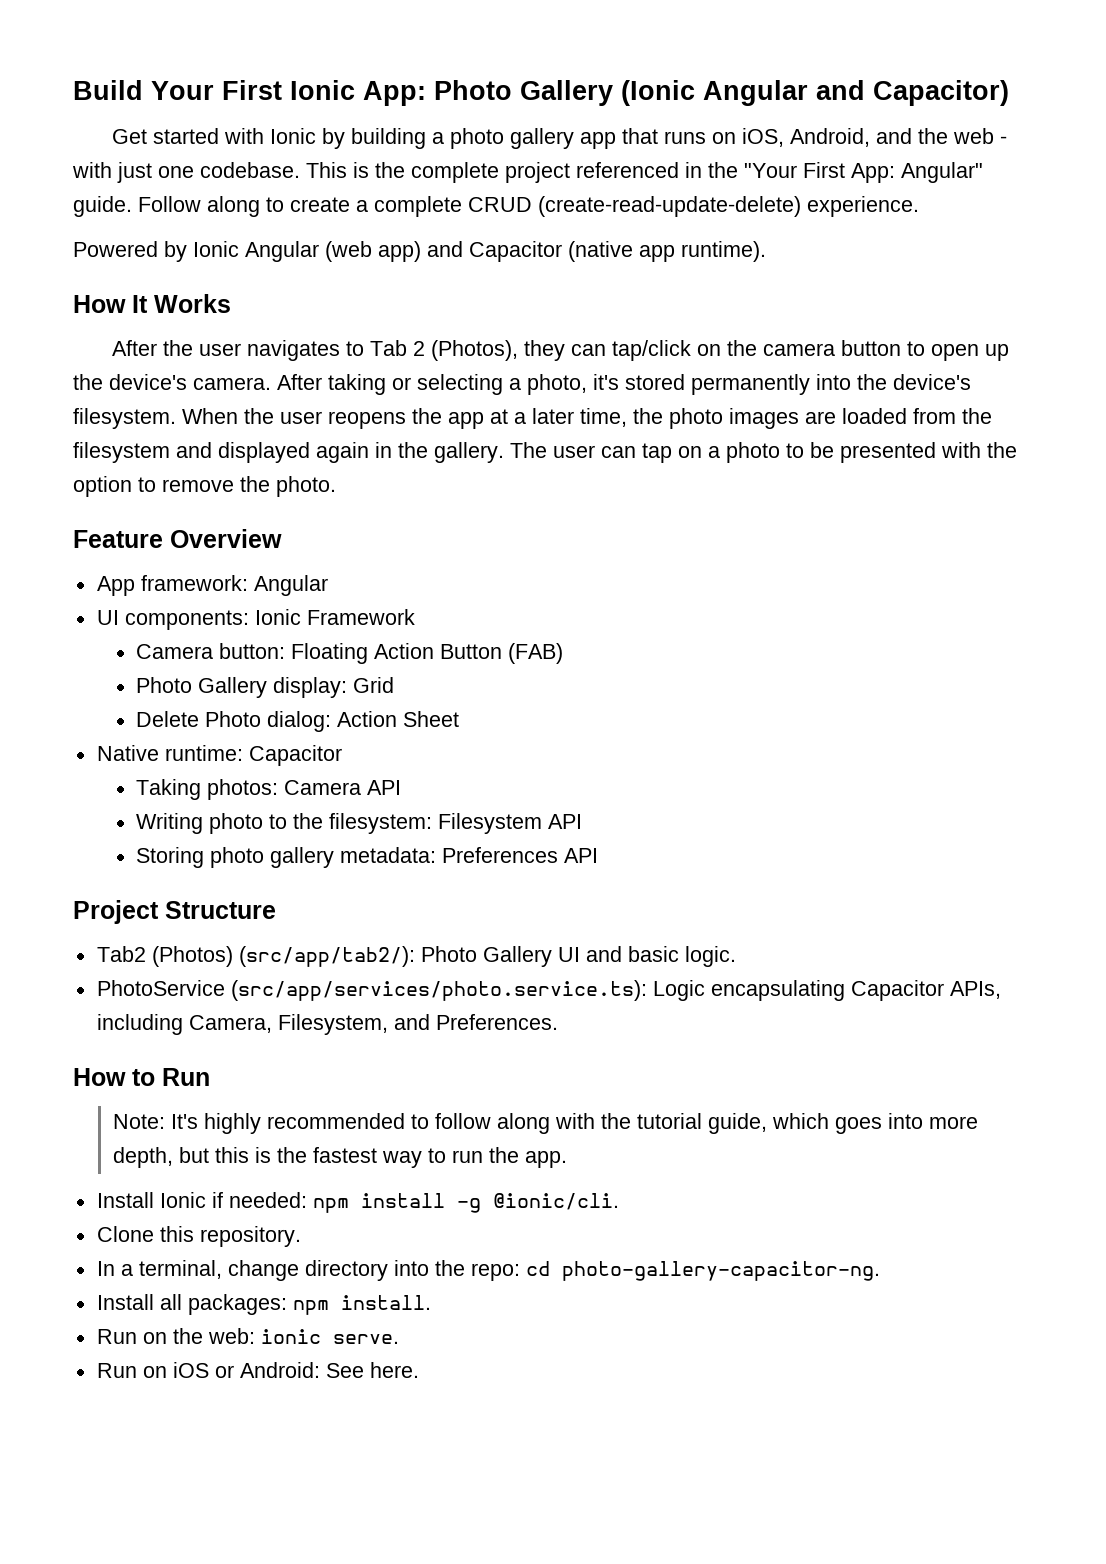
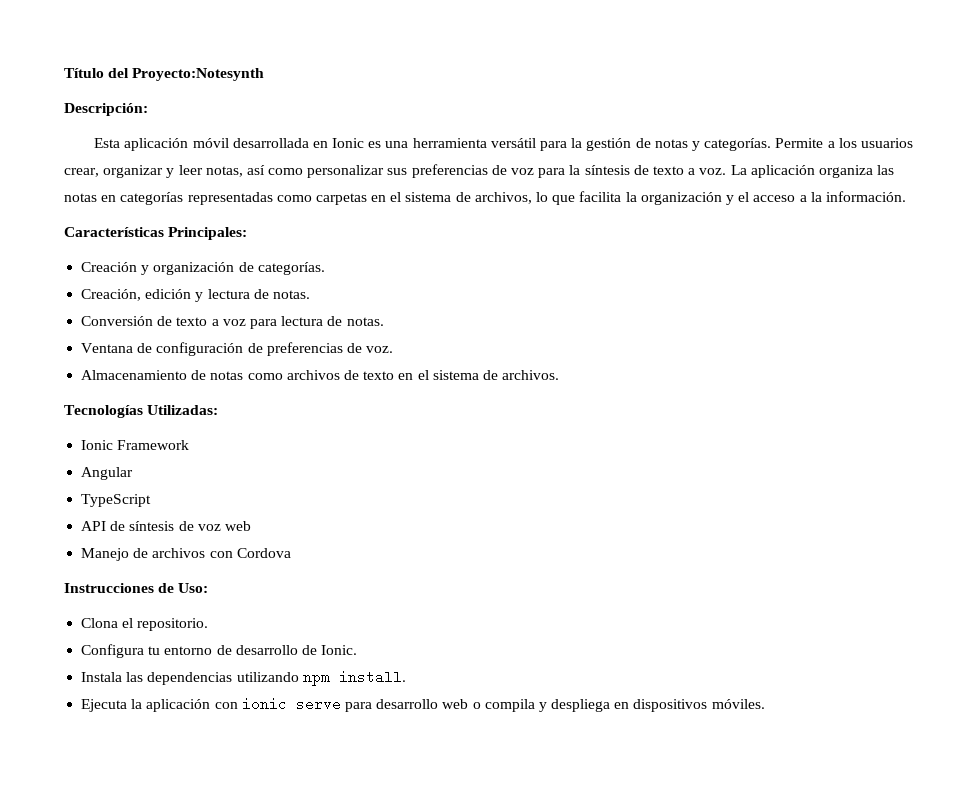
[73,80,1009,106] [111,128,1007,149] [72,162,983,183] [73,196,919,217] [73,241,766,262] [73,294,231,313] [111,340,1009,361] [73,374,971,395] [73,408,992,429] [73,442,1017,463] [73,476,336,497] [73,529,282,548] [96,575,328,596] [96,609,415,630] [136,643,564,664] [136,677,395,698] [136,711,460,732] [96,745,342,766] [136,779,402,800] [136,813,583,834] [136,847,599,868] [73,900,276,924] [96,946,736,967] [96,980,1001,1001] [96,1014,558,1035] [73,1068,210,1086] [112,1113,978,1134] [112,1147,567,1168] [96,1192,619,1213] [96,1226,301,1247] [96,1260,880,1281] [96,1294,431,1315] [96,1328,399,1344] [96,1362,419,1378] Build Your First Ionic App: Photo Gallery (Ionic Angular and Capacitor) // Get started with Ionic by building a photo gallery app that runs on iOS, Android, and the web - with just one codebase. This is the complete project referenced in the "Your First App: Angular" guide. Follow along to create a complete CRUD (create-read-update-delete) experience. // Powered by Ionic Angular (web app) and Capacitor (native app runtime). // How It Works // After the user navigates to Tab 2 (Photos), they can tap/click on the camera button to open up the device's camera. After taking or selecting a photo, it's stored permanently into the device's filesystem. When the user reopens the app at a later time, the photo images are loaded from the filesystem and displayed again in the gallery. The user can tap on a photo to be presented with the option to remove the photo. // Feature Overview // App framework: Angular // UI components: Ionic Framework // Camera button: Floating Action Button (FAB) // Photo Gallery display: Grid // Delete Photo dialog: Action Sheet // Native runtime: Capacitor // Taking photos: Camera API // Writing photo to the filesystem: Filesystem API // Storing photo gallery metadata: Preferences API // Project Structure // Tab2 (Photos) (src/app/tab2/): Photo Gallery UI and basic logic. // PhotoService (src/app/services/photo.service.ts): Logic encapsulating Capacitor APIs, including Camera, Filesystem, and Preferences. // How to Run // Note: It's highly recommended to follow along with the tutorial guide, which goes into more depth, but this is the fastest way to run the app. // Install Ionic if needed: npm install -g @ionic/cli. // Clone this repository. // In a terminal, change directory into the repo: cd photo-gallery-capacitor-ng. // Install all packages: npm install. // Run on the web: ionic serve. // Run on iOS or Android: See here. -> [64,68,265,81] [64,103,148,116] [94,138,913,151] [64,164,895,178] [64,191,906,205] [64,227,248,240] [81,262,325,275] [81,289,310,302] [81,316,384,329] [81,342,394,356] [81,370,560,380] [64,405,219,418] [81,440,190,450] [81,467,134,480] [81,494,152,507] [81,521,251,531] [81,548,291,561] [64,583,209,593] [81,618,209,631] [81,644,358,658] [81,670,406,686] [81,697,765,712] Título del Proyecto:Notesynth // Descripción: // Esta aplicación móvil desarrollada en Ionic es una herramienta versátil para la gestión de notas y categorías. Permite a los usuarios crear, organizar y leer notas, así como personalizar sus preferencias de voz para la síntesis de texto a voz. La aplicación organiza las notas en categorías representadas como carpetas en el sistema de archivos, lo que facilita la organización y el acceso a la información. // Características Principales: // Creación y organización de categorías. // Creación, edición y lectura de notas. // Conversión de texto a voz para lectura de notas. // Ventana de configuración de preferencias de voz. // Almacenamiento de notas como archivos de texto en el sistema de archivos. // Tecnologías Utilizadas: // Ionic Framework // Angular // TypeScript // API de síntesis de voz web // Manejo de archivos con Cordova // Instrucciones de Uso: // Clona el repositorio. // Configura tu entorno de desarrollo de Ionic. // Instala las dependencias utilizando npm install. // Ejecuta la aplicación con ionic serve para desarrollo web o compila y despliega en dispositivos móviles.

